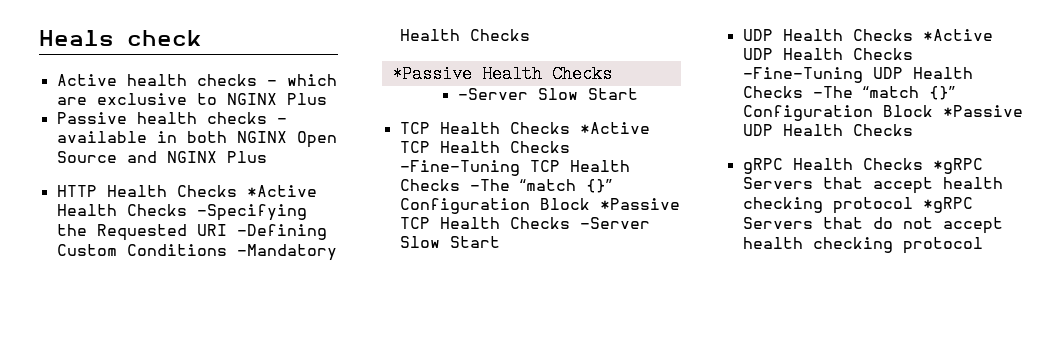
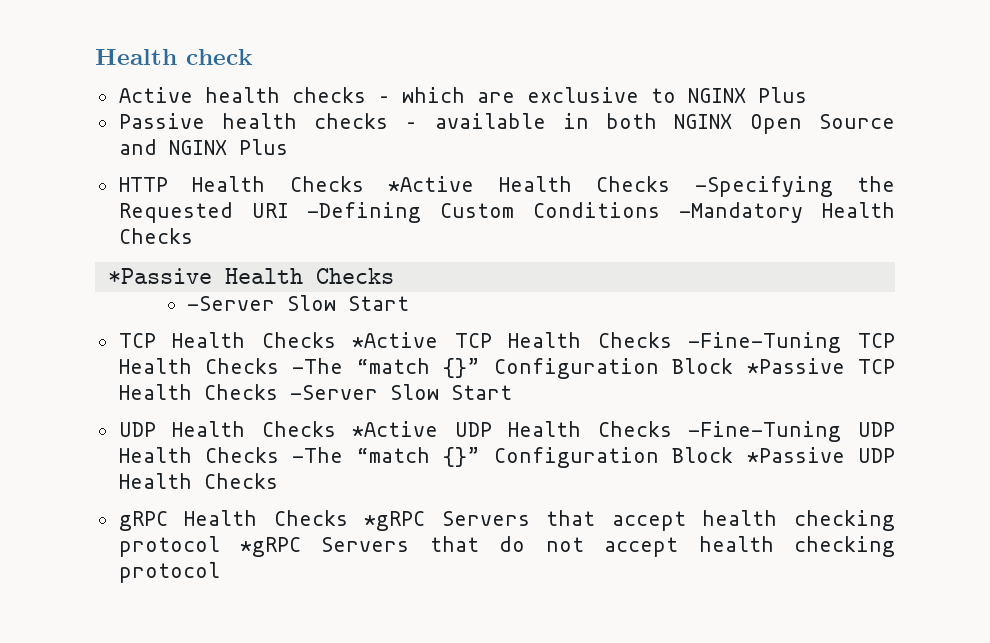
[39,30,114,46] Heals -> [95,49,177,65] Health

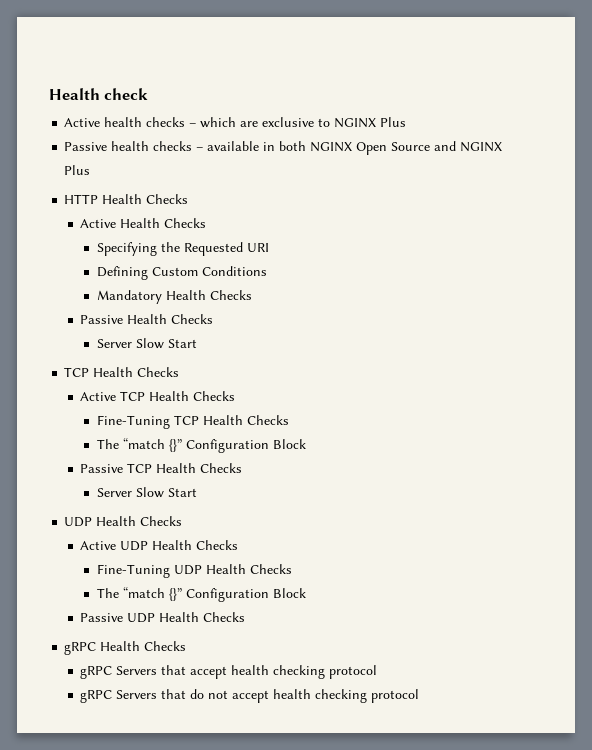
[388,176,833,197] *Active Health Checks -Specifying -> [80,218,207,228] [96,242,157,256] // Active Health Checks // Specifying
[307,202,422,223] -Defining -> [96,266,148,280] // Defining
[679,202,895,223] [118,228,193,244] [107,268,394,284] [187,296,276,311] -Mandatory Health Checks // *Passive Health Checks // -Server -> [96,290,252,304] [80,314,214,324] [96,339,132,348] // Mandatory Health Checks // Passive Health Checks // Server
[352,332,895,353] [118,358,896,379] [118,384,378,400] *Active TCP Health Checks -Fine-Tuning TCP Health Checks -The “match {}” Configuration Block *Passive TCP Health Checks -Server -> [80,391,236,401] [96,415,289,429] [96,438,306,453] [80,463,243,473] [96,488,132,497] // Active TCP Health Checks // Fine-Tuning TCP Health Checks // The “match {}” Configuration Block // Passive TCP Health Checks // Server
[352,421,895,442] [118,447,845,468] *Active UDP Health Checks -Fine-Tuning UDP Health Checks -The “match {}” Configuration Block *Passive -> [80,540,239,551] [96,564,292,578] [96,587,306,602] [80,613,124,622] // Active UDP Health Checks // Fine-Tuning UDP Health Checks // The “match {}” Configuration Block // Passive
[364,511,426,531] *gRPC -> [80,666,113,679] // gRPC
[240,537,302,557] *gRPC -> [80,690,113,703] // gRPC

